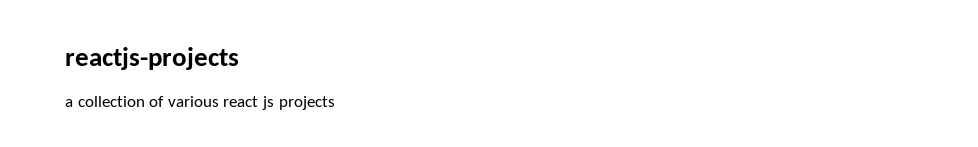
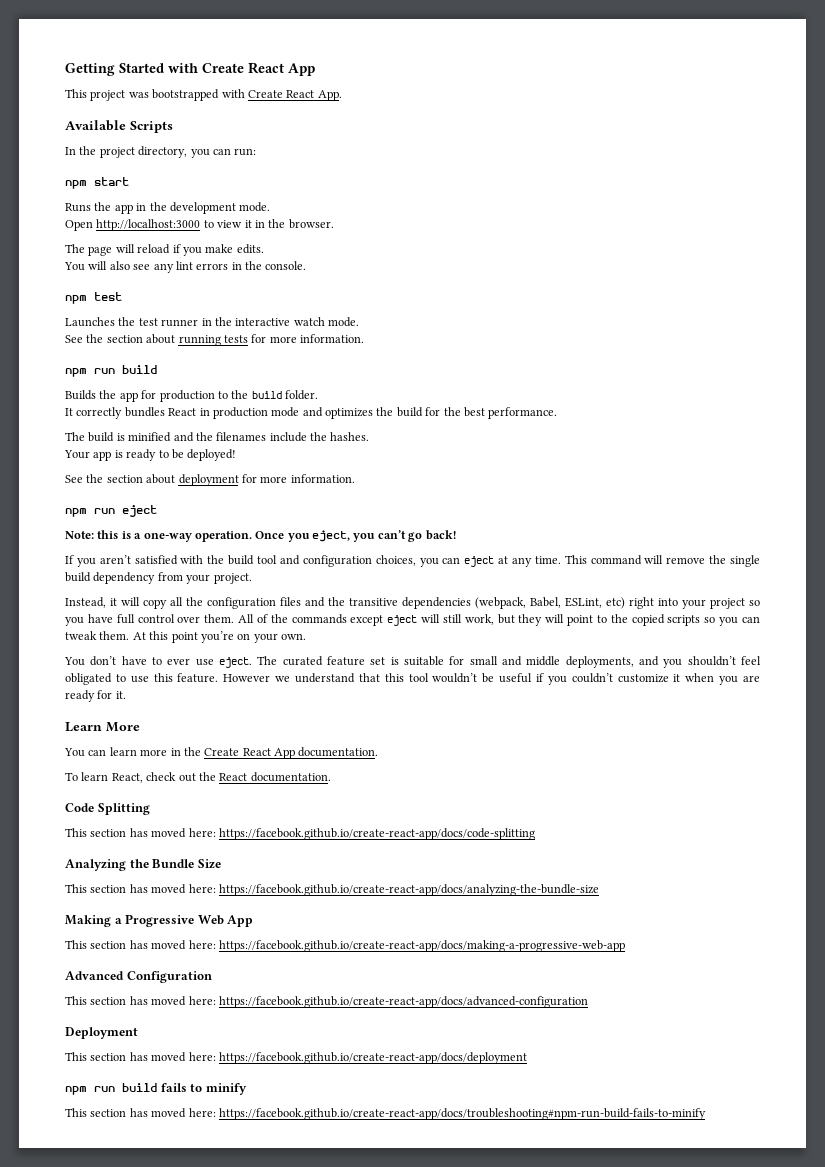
[65,47,239,70] [65,96,335,110] reactjs-projects // a collection of various react js projects -> [65,62,315,76] [65,89,342,101] [65,120,173,133] [65,146,257,158] [65,177,129,189] [65,202,271,214] [65,219,334,231] [65,244,264,256] [64,261,307,273] [65,292,122,304] [65,317,359,327] [65,334,364,346] [65,365,157,377] [65,390,318,402] [65,407,558,419] [65,432,370,442] [64,449,237,461] [65,474,355,486] [65,505,157,517] [65,530,456,542] [65,555,761,567] [65,572,252,584] [65,597,760,609] [65,614,761,626] [65,631,306,643] [64,656,761,668] [65,673,760,685] [65,690,126,702] [65,722,140,732] [64,747,379,759] [65,772,331,783] [65,803,150,815] [65,828,535,840] [65,859,221,871] [65,884,599,896] [65,914,254,927] [65,940,625,952] [65,971,212,983] [65,996,588,1008] [65,1027,138,1039] [65,1052,527,1064] [65,1083,247,1095] [65,1108,706,1120] Getting Started with Create React App // This project was bootstrapped with Create React App. // Available Scripts // In the project directory, you can run: // npm start // Runs the app in the development mode. // Open http://localhost:3000 to view it in the browser. // The page will reload if you make edits. // You will also see any lint errors in the console. // npm test // Launches the test runner in the interactive watch mode. // See the section about running tests for more information. // npm run build // Builds the app for production to the build folder. // It correctly bundles React in production mode and optimizes the build for the best performance. // The build is minified and the filenames include the hashes. // Your app is ready to be deployed! // See the section about deployment for more information. // npm run eject // Note: this is a one-way operation. Once you eject, you can’t go back! // If you aren’t satisfied with the build tool and configuration choices, you can eject at any time. This command will remove the single build dependency from your project. // Instead, it will copy all the configuration files and the transitive dependencies (webpack, Babel, ESLint, etc) right into your project so you have full control over them. All of the commands except eject will still work, but they will point to the copied scripts so you can tweak them. At this point you’re on your own. // You don’t have to ever use eject. The curated feature set is suitable for small and middle deployments, and you shouldn’t feel obligated to use this feature. However we understand that this tool wouldn’t be useful if you couldn’t customize it when you are ready for it. // Learn More // You can learn more in the Create React App documentation. // To learn React, check out the React documentation. // Code Splitting // This section has moved here: https://facebook.github.io/create-react-app/docs/code-splitting // Analyzing the Bundle Size // This section has moved here: https://facebook.github.io/create-react-app/docs/analyzing-the-bundle-size // Making a Progressive Web App // This section has moved here: https://facebook.github.io/create-react-app/docs/making-a-progressive-web-app // Advanced Configuration // This section has moved here: https://facebook.github.io/create-react-app/docs/advanced-configuration // Deployment // This section has moved here: https://facebook.github.io/create-react-app/docs/deployment // npm run build fails to minify // This section has moved here: https://facebook.github.io/create-react-app/docs/troubleshooting#npm-run-build-fails-to-minify

